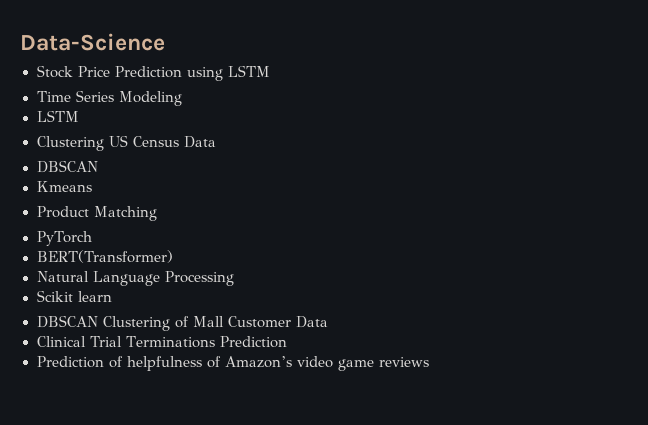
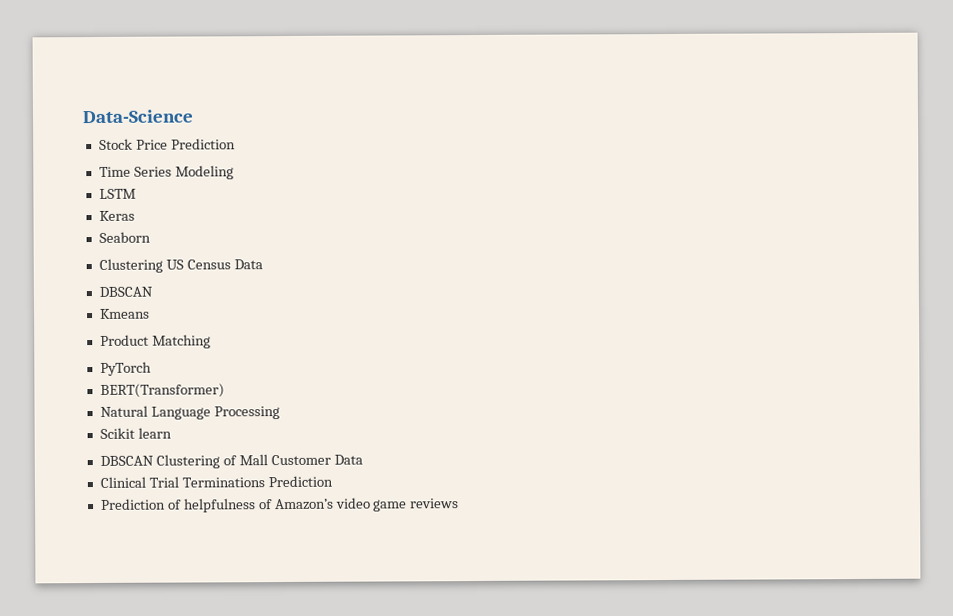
[186,65,270,81] using LSTM -> (236, 144) none
(79, 116) none -> [98,210,135,221] [98,231,151,243] // Keras // Seaborn

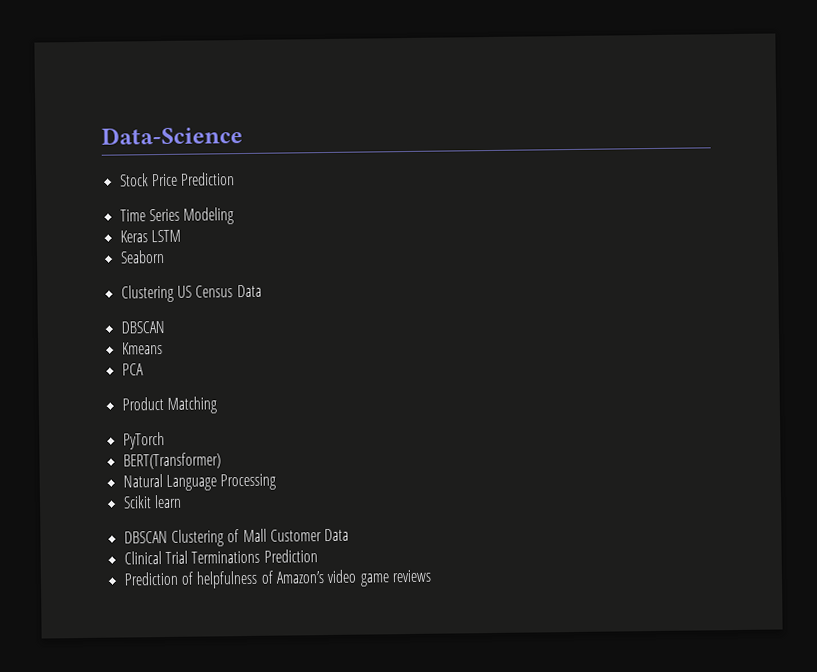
(234, 172) none -> [119,230,148,243] Keras
[98,210,135,221] // Keras -> (181, 236) none
(150, 313) none -> [121,363,144,376] // PCA

